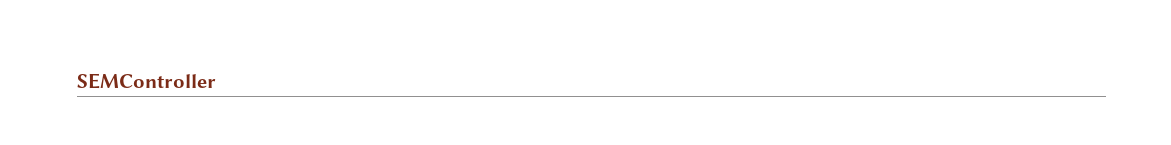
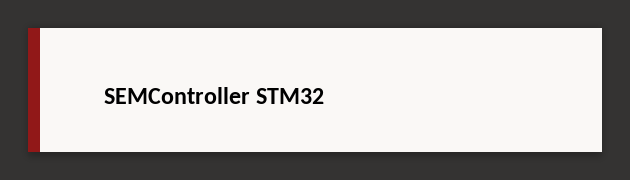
(216, 81) none -> [256,88,325,104] STM32

